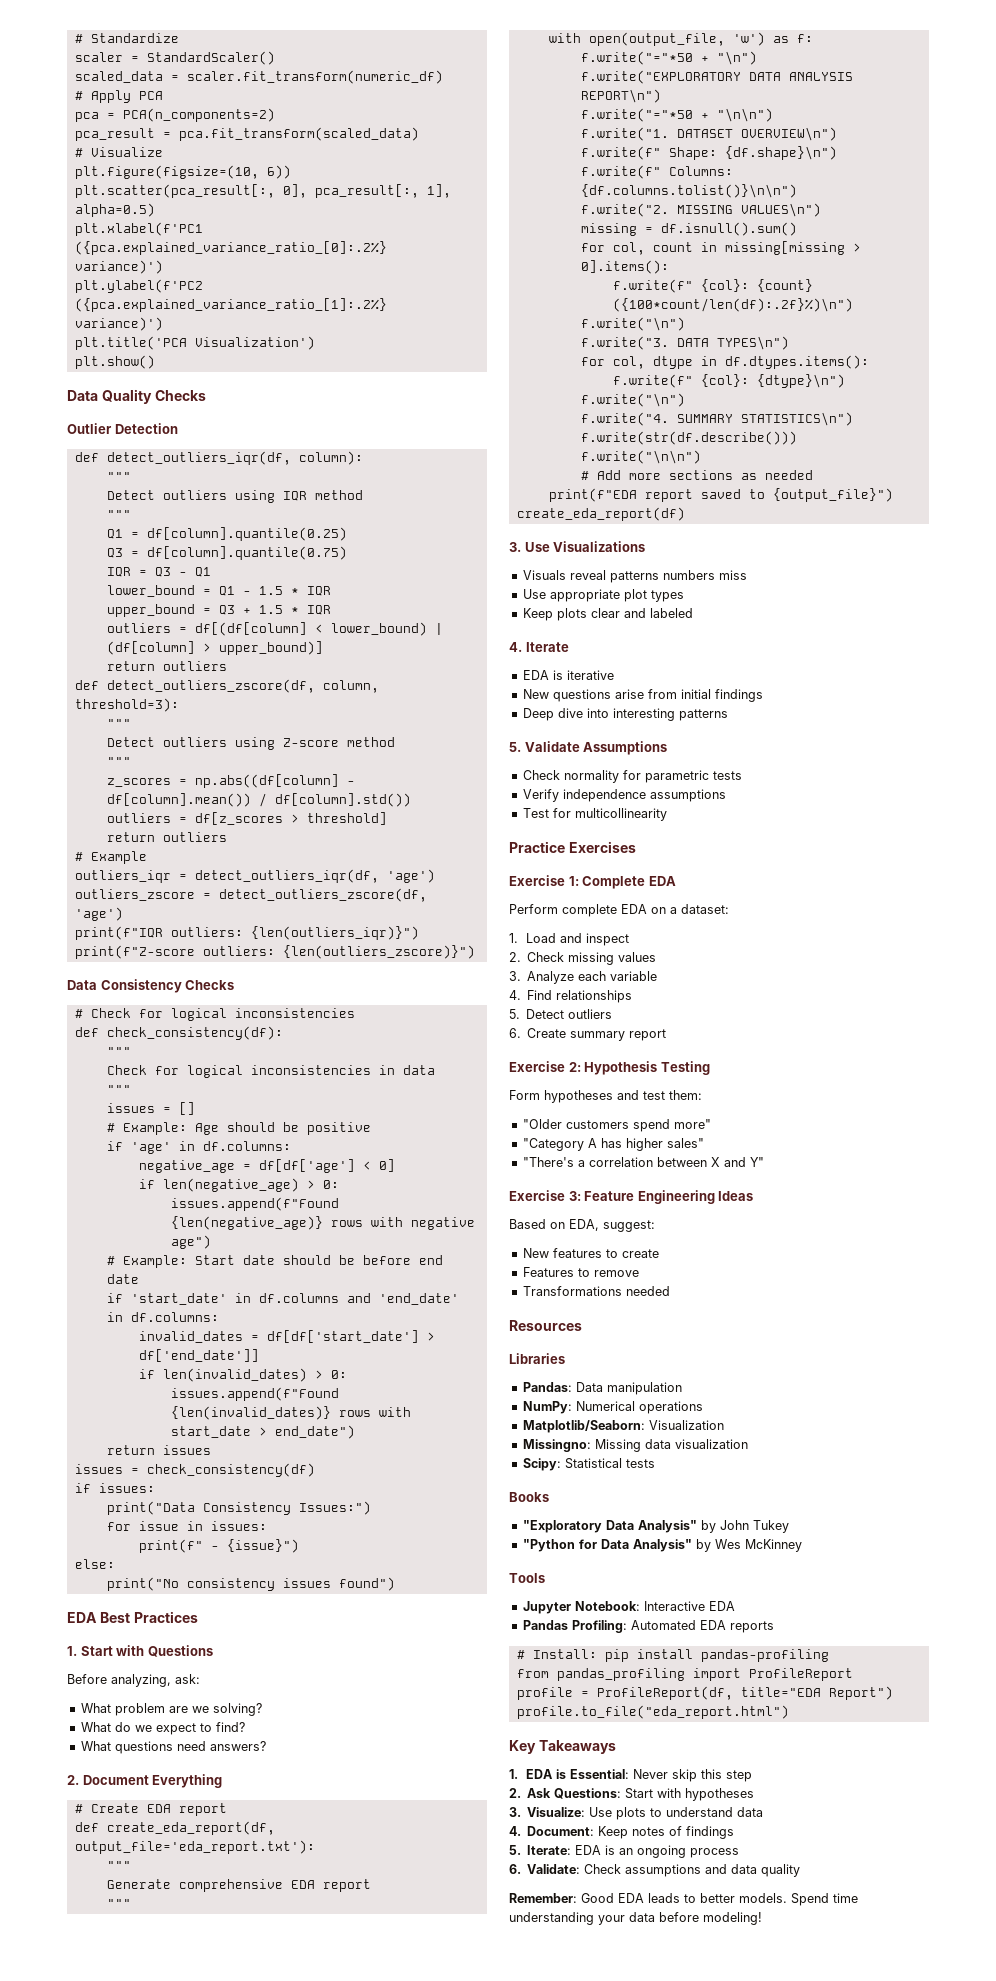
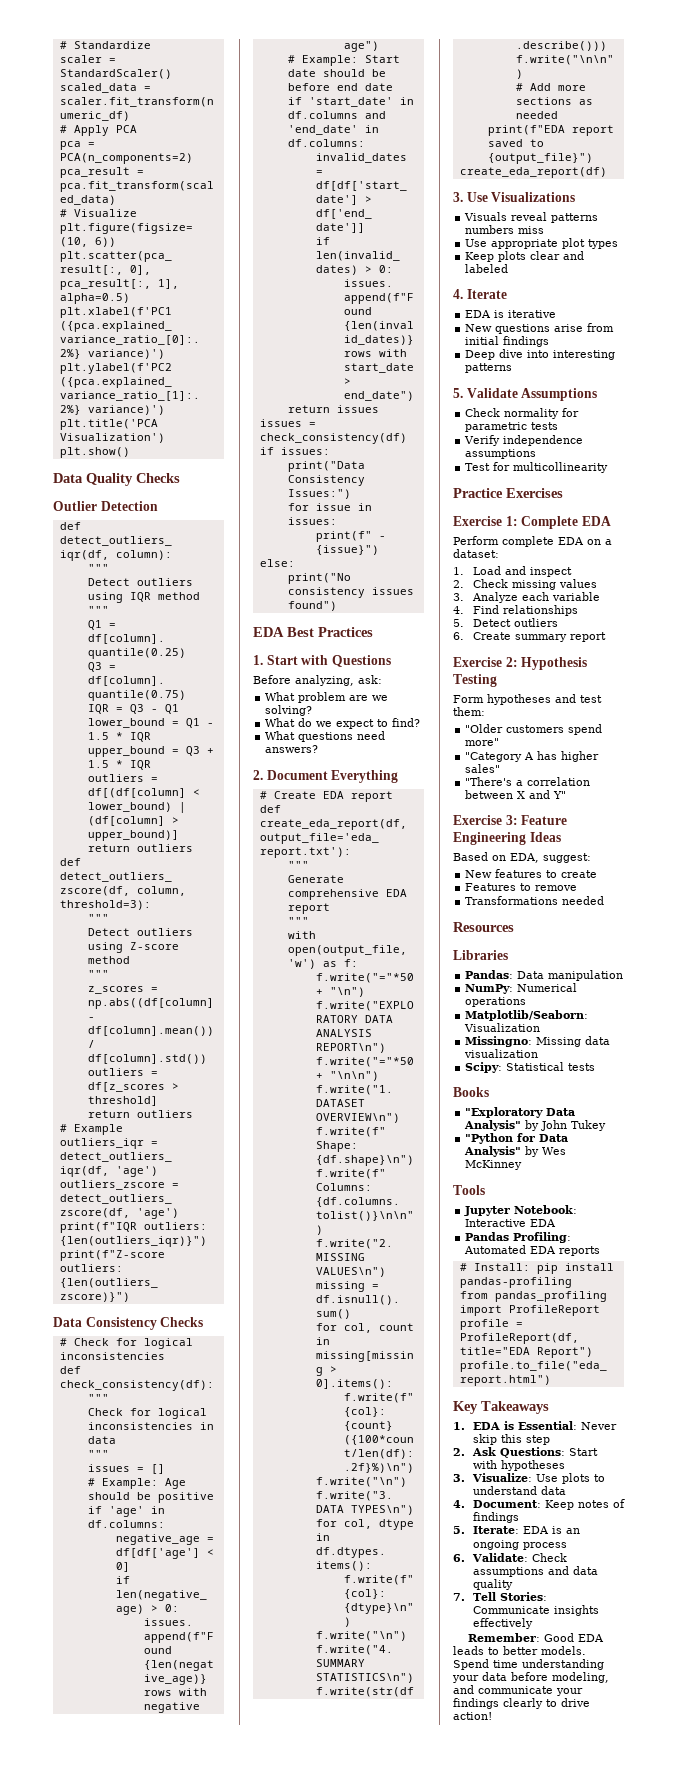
(801, 1870) none -> [453,1592,547,1601] [472,1605,599,1616] [472,1618,533,1629] // 7. Tell Stories: Communicate insights effectively
[703,1912,762,1925] modeling! -> [552,1672,609,1683] [453,1685,583,1696] [453,1698,590,1709] [453,1712,492,1720] modeling, and communicate your findings clearly to drive action!

